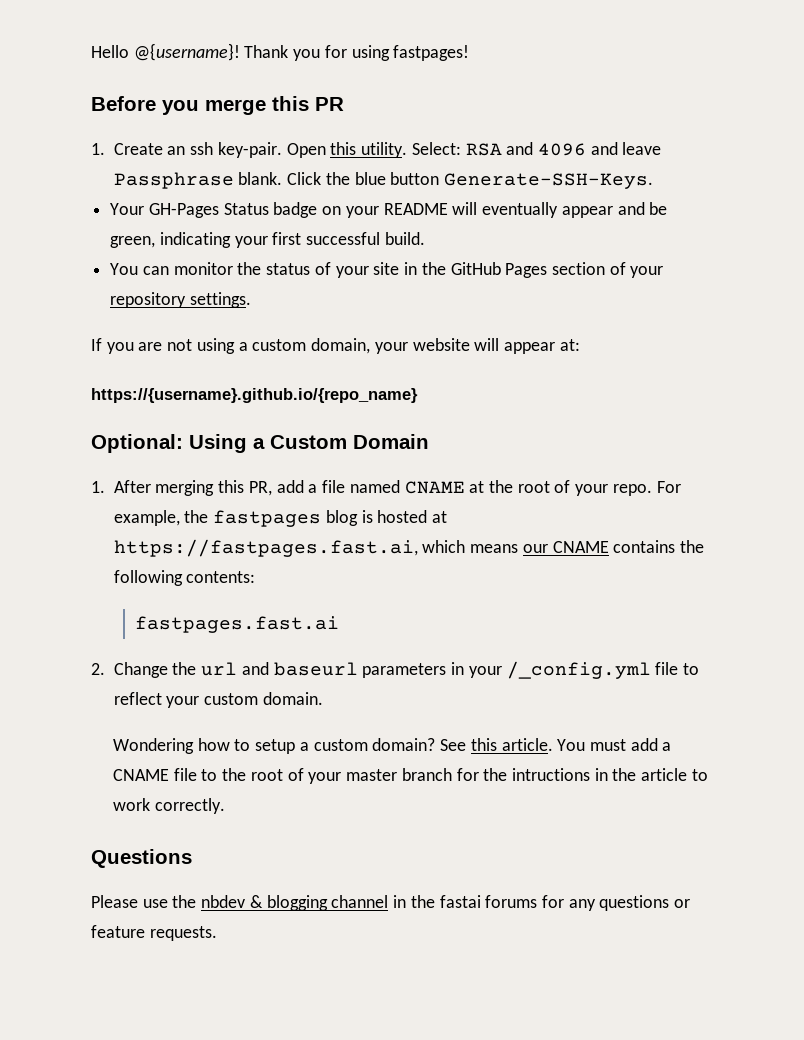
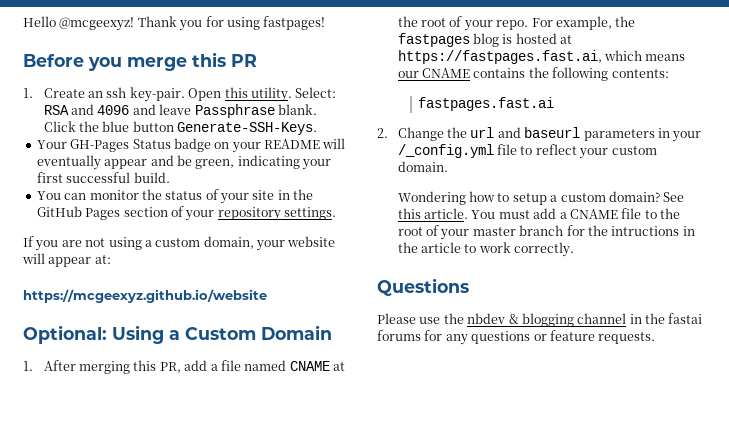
[133,43,240,61] @{username}! -> [59,17,135,31] @mcgeexyz!
[91,388,418,403] https://{username}.github.io/{repo_name} -> [23,289,267,303] https://mcgeexyz.github.io/website

